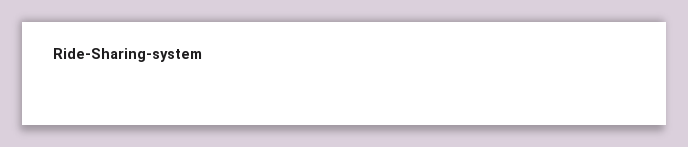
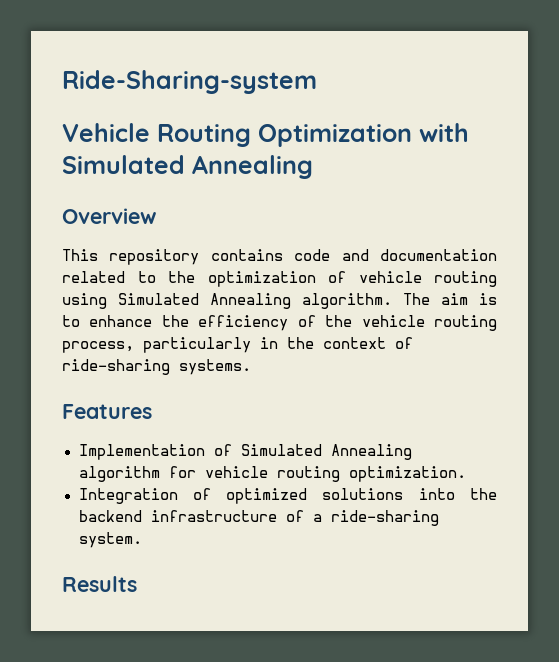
(202, 55) none -> [62,123,469,147] [62,155,313,179] [62,208,157,224] [62,249,497,265] [62,271,497,287] [62,293,497,309] [62,315,497,331] [62,337,413,353] [62,359,251,375] [62,404,152,419] [78,444,412,460] [78,466,466,482] [78,488,498,504] [78,510,439,526] [78,532,142,548] [62,576,137,592] // Vehicle Routing Optimization with Simulated Annealing // Overview // This repository contains code and documentation related to the optimization of vehicle routing using Simulated Annealing algorithm. The aim is to enhance the efficiency of the vehicle routing process, particularly in the context of ride-sharing systems. // Features // Implementation of Simulated Annealing algorithm for vehicle routing optimization. // Integration of optimized solutions into the backend infrastructure of a ride-sharing system. // Results

